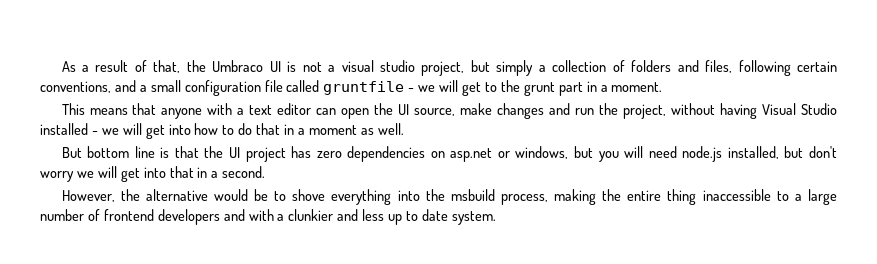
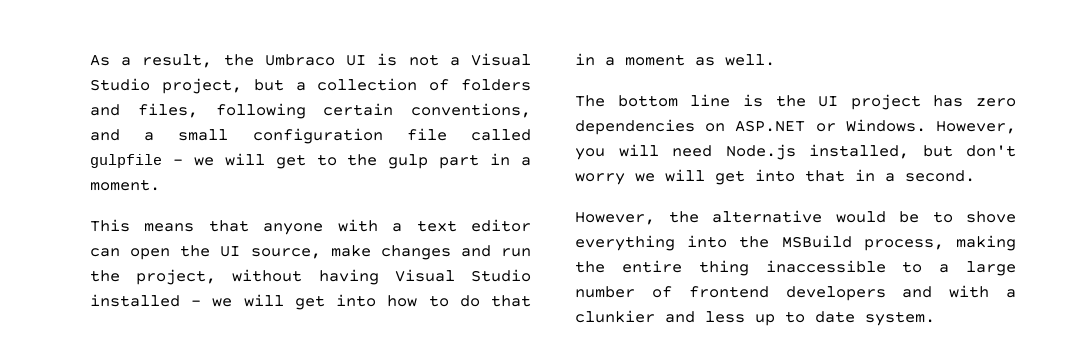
[95,60,181,73] result of that, -> [142,54,213,68] result,
[341,60,415,72] visual studio -> [471,53,531,66] [90,78,150,91] Visual Studio
[496,60,534,76] simply -> (284, 85) none
[323,81,405,95] gruntfile -> [90,154,162,168] gulpfile
[523,82,555,96] grunt -> [388,154,429,169] gulp
[61,147,82,158] But -> [575,95,605,107] The
[174,146,199,158] that -> (763, 100) none
[450,146,594,162] asp.net or windows, but -> [735,119,1016,134] ASP.NET or Windows. However,
[682,146,723,162] node.js -> [725,144,796,160] Node.js
[450,189,495,201] msbuild -> [781,235,852,248] MSBuild

